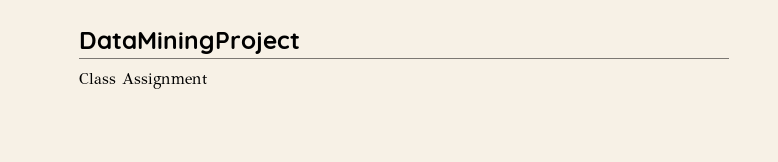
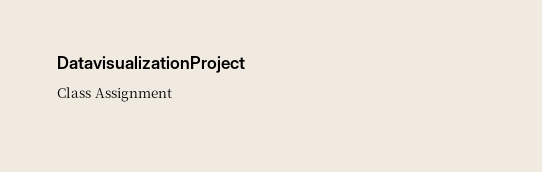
[79,32,300,54] DataMiningProject -> [57,56,245,73] DatavisualizationProject

